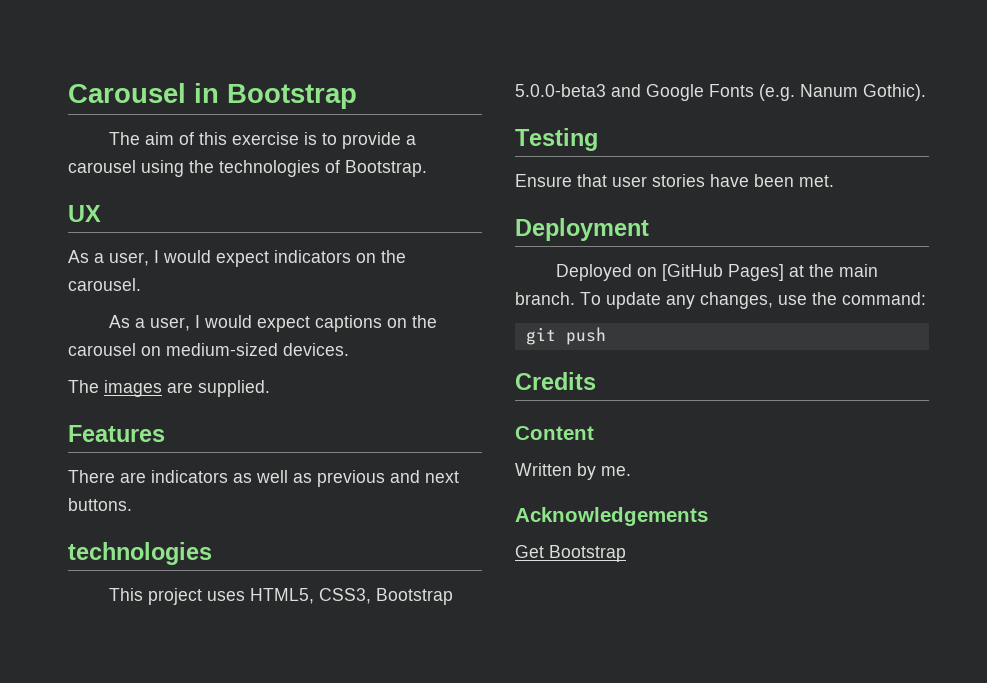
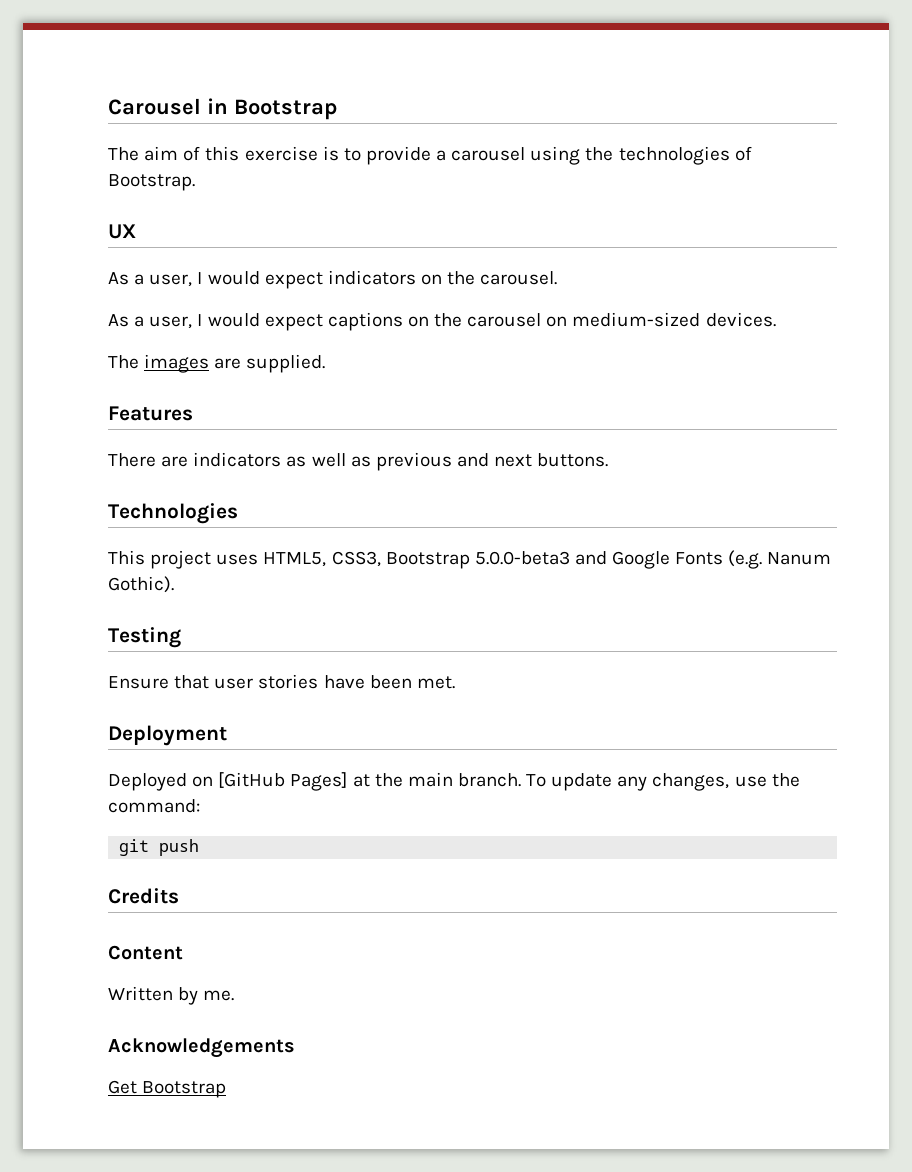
[68,542,212,565] technologies -> [108,503,238,524] Technologies

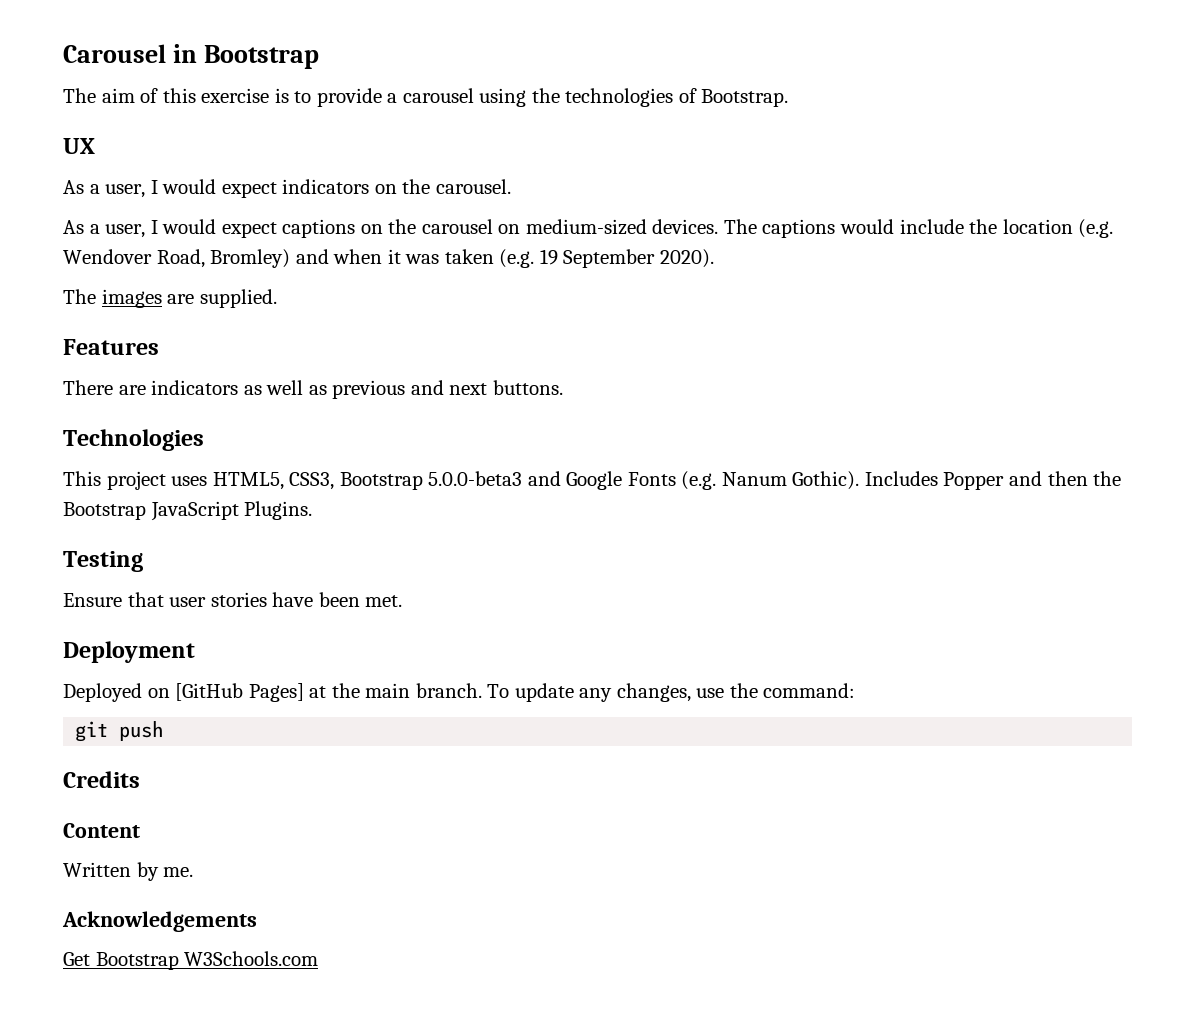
(776, 319) none -> [723,219,1114,238] [63,249,714,268] The captions would include the location (e.g. Wendover Road, Bromley) and when it was taken (e.g. 19 September 2020).
(174, 584) none -> [864,471,1122,490] [63,501,313,521] Includes Popper and then the Bootstrap JavaScript Plugins.
(227, 1089) none -> [184,951,319,966] W3Schools.com

